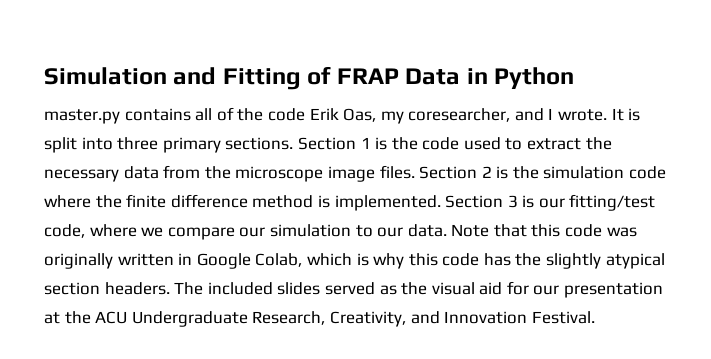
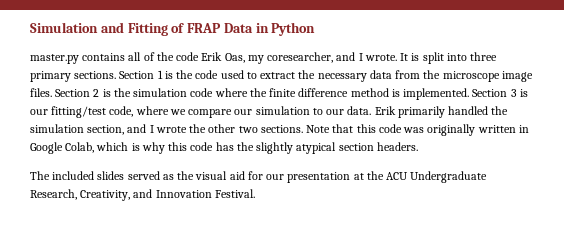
(447, 230) none -> [374,106,509,118] [30,124,303,135] Erik primarily handled the simulation section, and I wrote the other two sections.
(170, 288) none -> (418, 146) //

